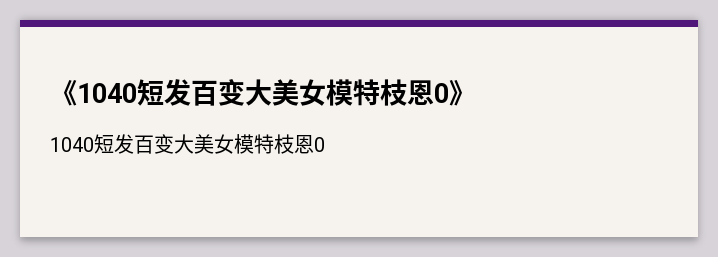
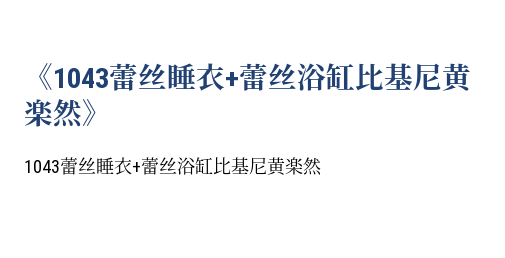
[77,79,476,106] [50,134,325,154] 1040短发百变大美女模特枝恩0》 // 1040短发百变大美女模特枝恩0 -> [53,63,474,93] [24,99,111,129] [24,157,322,176] 1043蕾丝睡衣+蕾丝浴缸比基尼黄楽然》 // 1043蕾丝睡衣+蕾丝浴缸比基尼黄楽然

